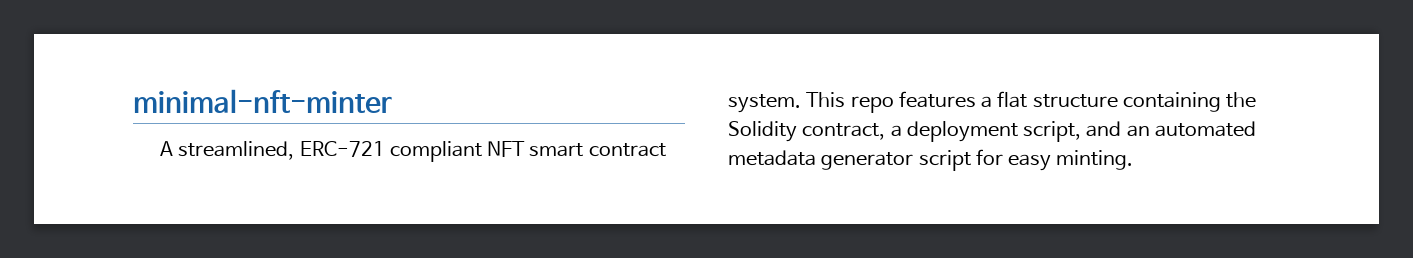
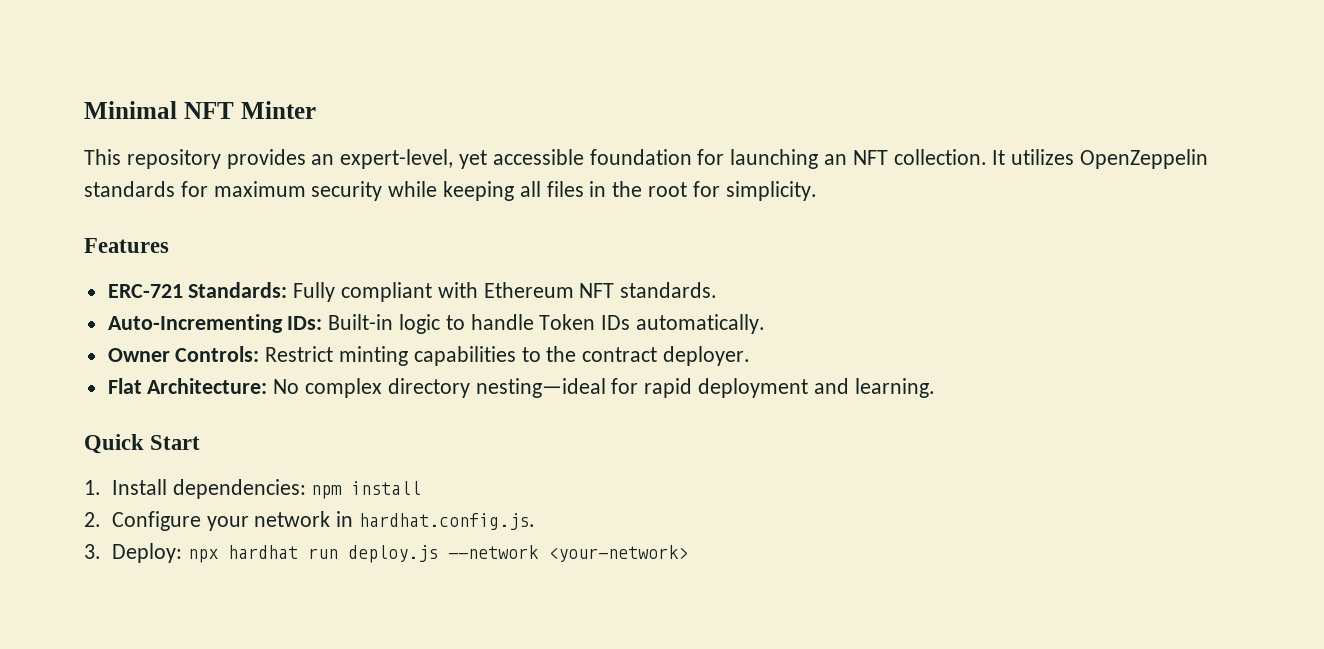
[133,89,392,113] [160,141,666,162] [728,91,1257,113] [728,121,1256,142] [728,149,1134,171] minimal-nft-minter // A streamlined, ERC-721 compliant NFT smart contract system. This repo features a flat structure containing the Solidity contract, a deployment script, and an automated metadata generator script for easy minting. -> [84,101,316,119] [84,149,1209,169] [84,181,817,201] [84,238,169,253] [107,282,718,302] [107,314,766,334] [107,346,751,366] [107,378,935,398] [84,434,201,454] [84,479,422,499] [84,511,535,531] [84,543,688,563] Minimal NFT Minter // This repository provides an expert-level, yet accessible foundation for launching an NFT collection. It utilizes OpenZeppelin standards for maximum security while keeping all files in the root for simplicity. // Features // ERC-721 Standards: Fully compliant with Ethereum NFT standards. // Auto-Incrementing IDs: Built-in logic to handle Token IDs automatically. // Owner Controls: Restrict minting capabilities to the contract deployer. // Flat Architecture: No complex directory nesting—ideal for rapid deployment and learning. // Quick Start // 1. Install dependencies: npm install // 2. Configure your network in hardhat.config.js. // 3. Deploy: npx hardhat run deploy.js --network <your-network>

